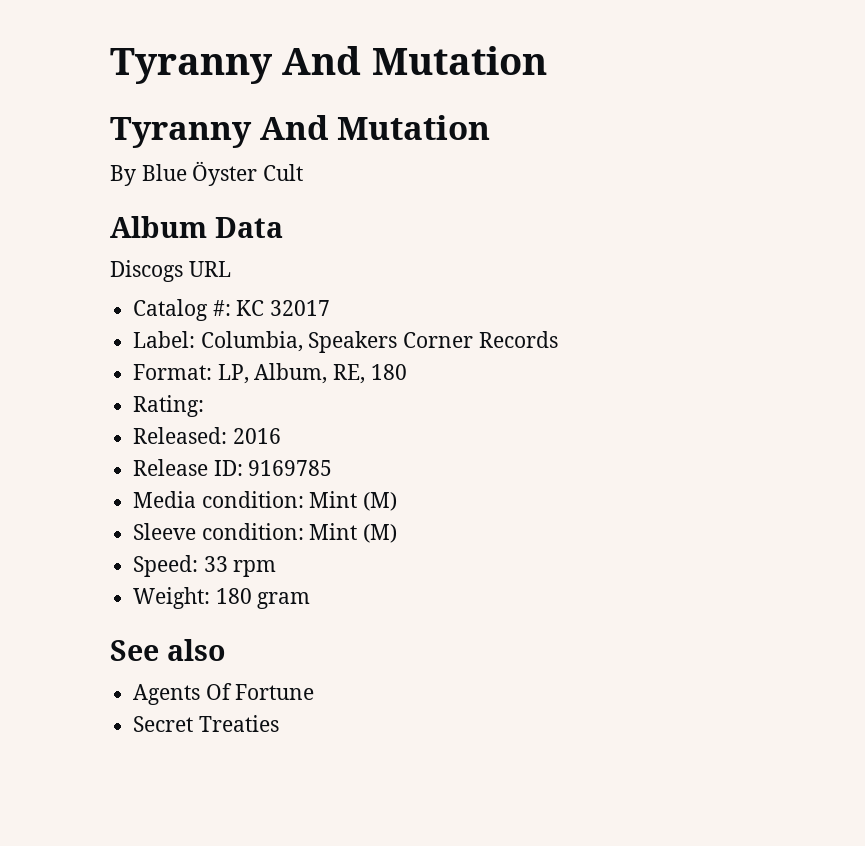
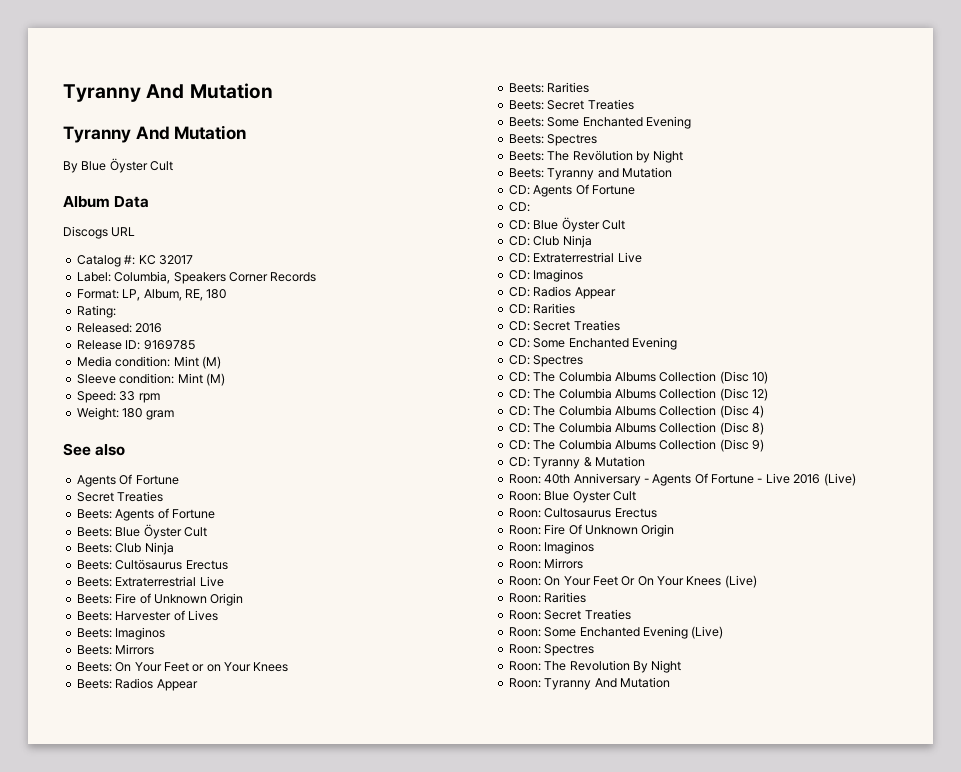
(279, 723) none -> [76,508,215,521] [76,524,207,539] [76,542,174,555] [76,559,228,570] [76,576,224,587] [76,593,244,606] [76,610,218,621] [76,627,166,640] [76,644,155,655] [76,662,289,672] [76,678,198,691] [508,82,590,93] [508,99,634,110] [508,116,691,129] [508,134,598,146] [508,150,684,163] [508,167,672,180] [508,184,635,197] [508,202,530,212] [508,217,625,232] [508,235,592,248] [508,252,642,263] [508,269,584,282] [508,286,616,299] [508,303,576,314] [508,320,620,331] [508,337,677,350] [508,355,584,367] [508,371,768,384] [508,388,768,401] [508,405,764,418] [508,422,764,435] [508,439,764,452] [508,456,645,469] [508,473,856,486] [508,491,636,503] [508,508,657,518] [508,524,675,537] [508,541,595,554] [508,558,584,569] [508,575,757,588] [508,592,587,603] [508,609,631,620] [508,626,724,639] [508,644,595,656] [508,660,682,673] [508,677,670,690] // Beets: Agents of Fortune // Beets: Blue Öyster Cult // Beets: Club Ninja // Beets: Cultösaurus Erectus // Beets: Extraterrestrial Live // Beets: Fire of Unknown Origin // Beets: Harvester of Lives // Beets: Imaginos // Beets: Mirrors // Beets: On Your Feet or on Your Knees // Beets: Radios Appear // Beets: Rarities // Beets: Secret Treaties // Beets: Some Enchanted Evening // Beets: Spectres // Beets: The Revölution by Night // Beets: Tyranny and Mutation // CD: Agents Of Fortune // CD: // CD: Blue Öyster Cult // CD: Club Ninja // CD: Extraterrestrial Live // CD: Imaginos // CD: Radios Appear // CD: Rarities // CD: Secret Treaties // CD: Some Enchanted Evening // CD: Spectres // CD: The Columbia Albums Collection (Disc 10) // CD: The Columbia Albums Collection (Disc 12) // CD: The Columbia Albums Collection (Disc 4) // CD: The Columbia Albums Collection (Disc 8) // CD: The Columbia Albums Collection (Disc 9) // CD: Tyranny & Mutation // Roon: 40th Anniversary - Agents Of Fortune - Live 2016 (Live) // Roon: Blue Oyster Cult // Roon: Cultosaurus Erectus // Roon: Fire Of Unknown Origin // Roon: Imaginos // Roon: Mirrors // Roon: On Your Feet Or On Your Knees (Live) // Roon: Rarities // Roon: Secret Treaties // Roon: Some Enchanted Evening (Live) // Roon: Spectres // Roon: The Revolution By Night // Roon: Tyranny And Mutation

